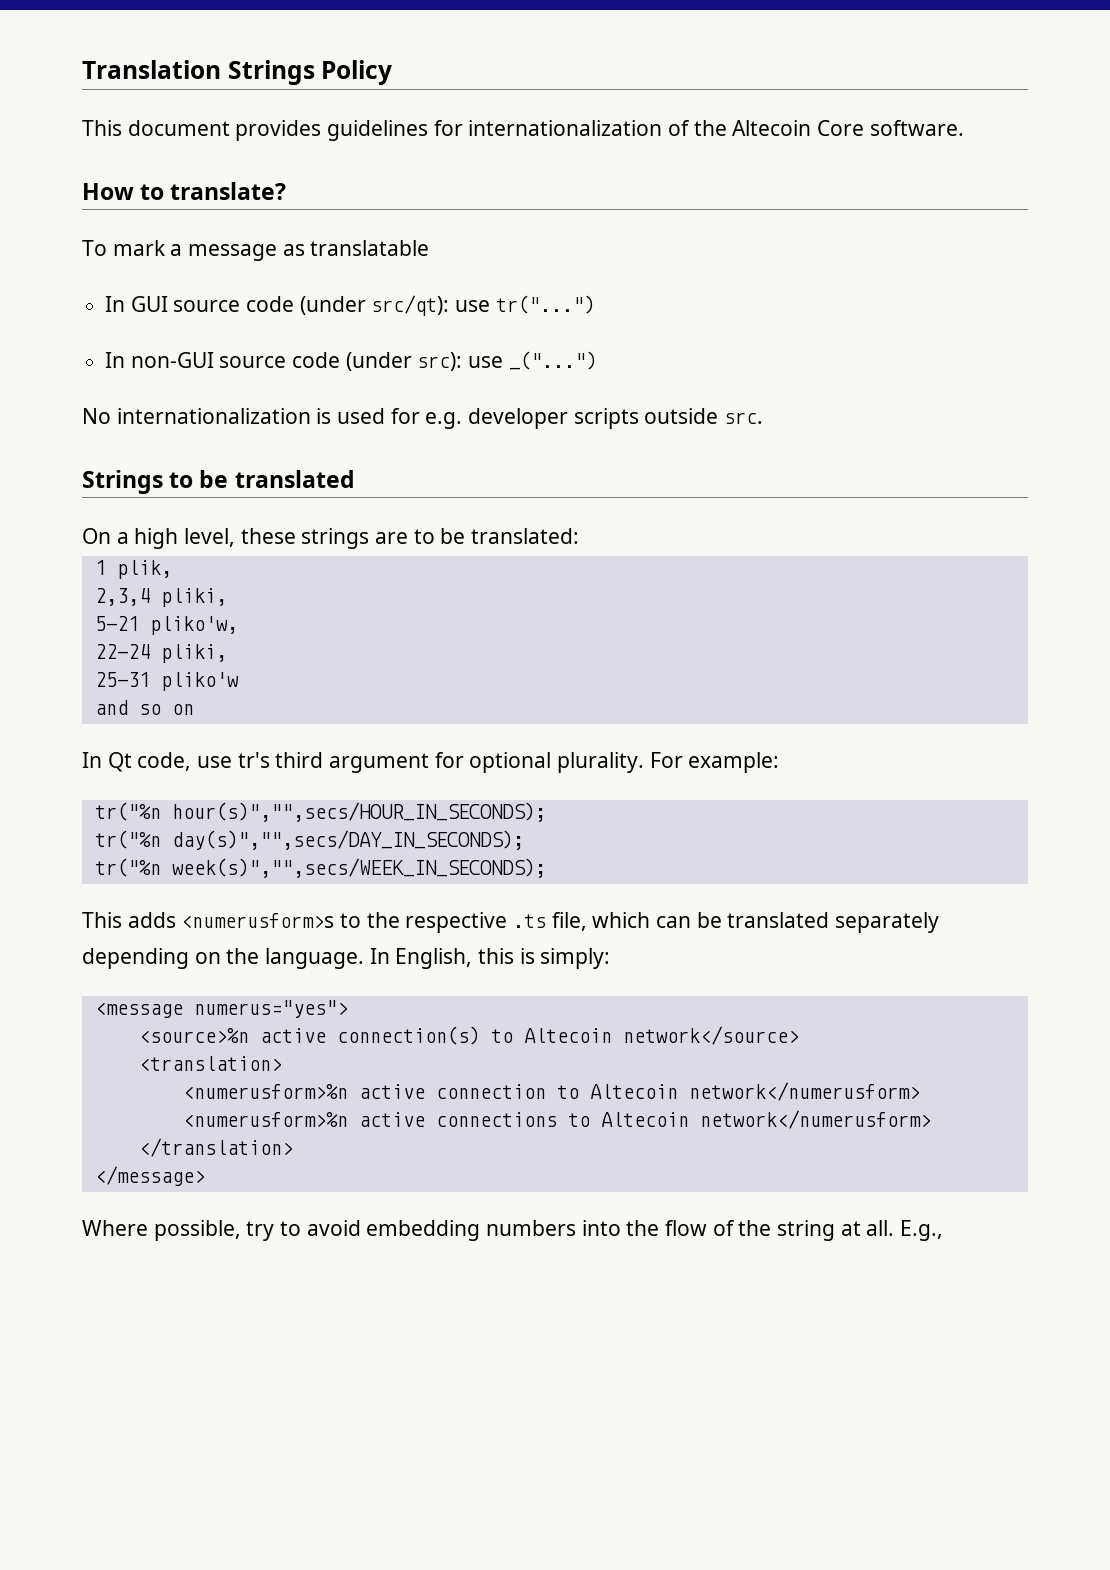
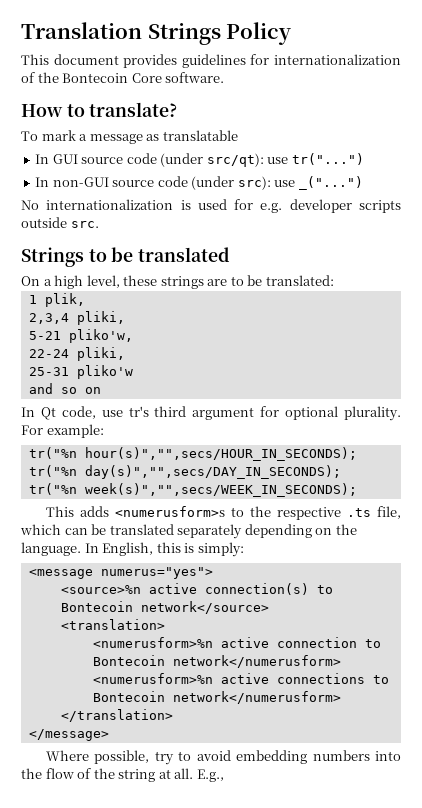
[732,120,812,136] Altecoin -> [62,73,129,83] Bontecoin
[523,1028,612,1043] Altecoin -> [60,601,133,612] Bontecoin
[589,1084,678,1099] Altecoin -> [92,655,165,666] Bontecoin
[600,1112,689,1127] Altecoin -> [92,691,165,702] Bontecoin

